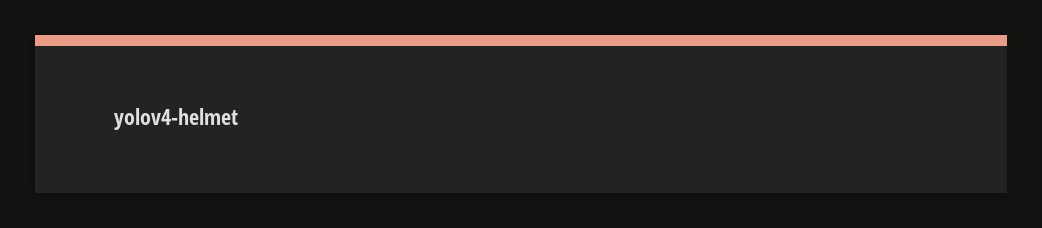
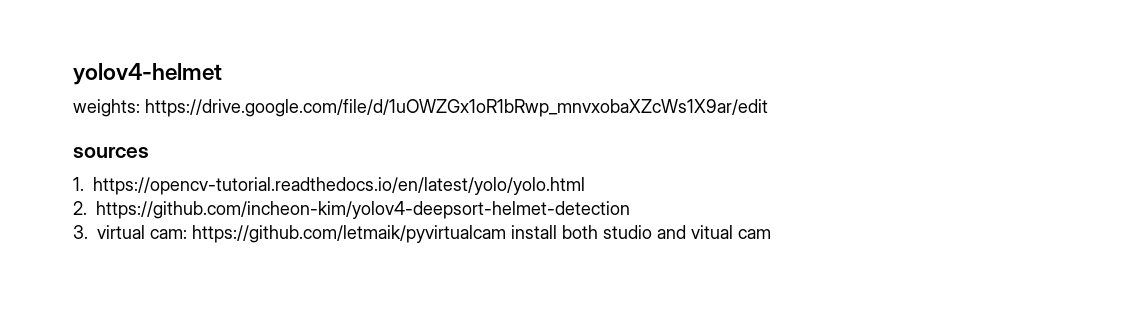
(238, 119) none -> [73,99,768,117] [73,147,149,158] [73,177,585,195] [73,201,630,219] [73,225,771,243] // weights: https://drive.google.com/file/d/1uOWZGx1oR1bRwp_mnvxobaXZcWs1X9ar/edit // sources // 1. https://opencv-tutorial.readthedocs.io/en/latest/yolo/yolo.html // 2. https://github.com/incheon-kim/yolov4-deepsort-helmet-detection // 3. virtual cam: https://github.com/letmaik/pyvirtualcam install both studio and vitual cam

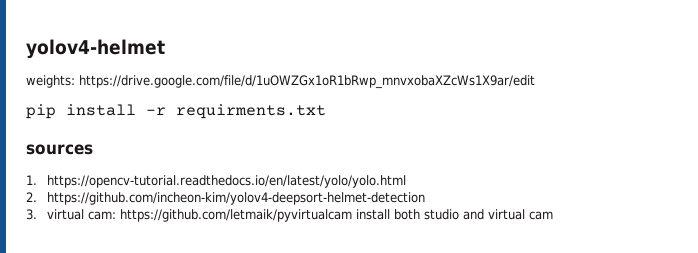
(768, 108) none -> [26,104,326,119] // pip install -r requirments.txt
[691,225,733,239] vitual -> [488,209,526,220] virtual

